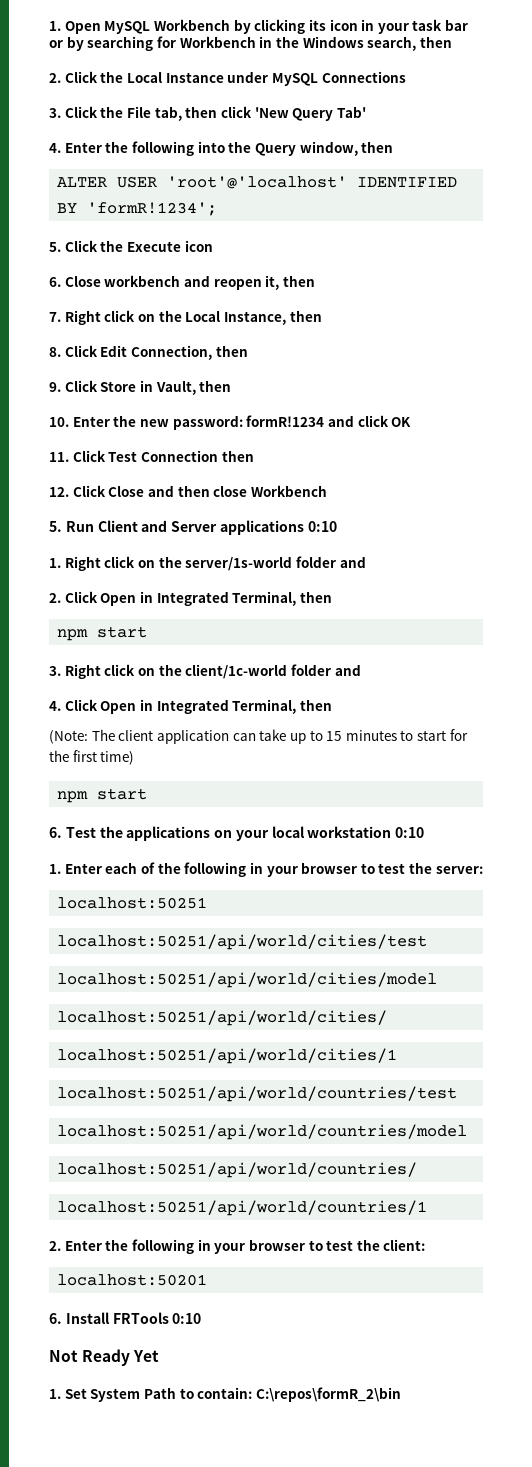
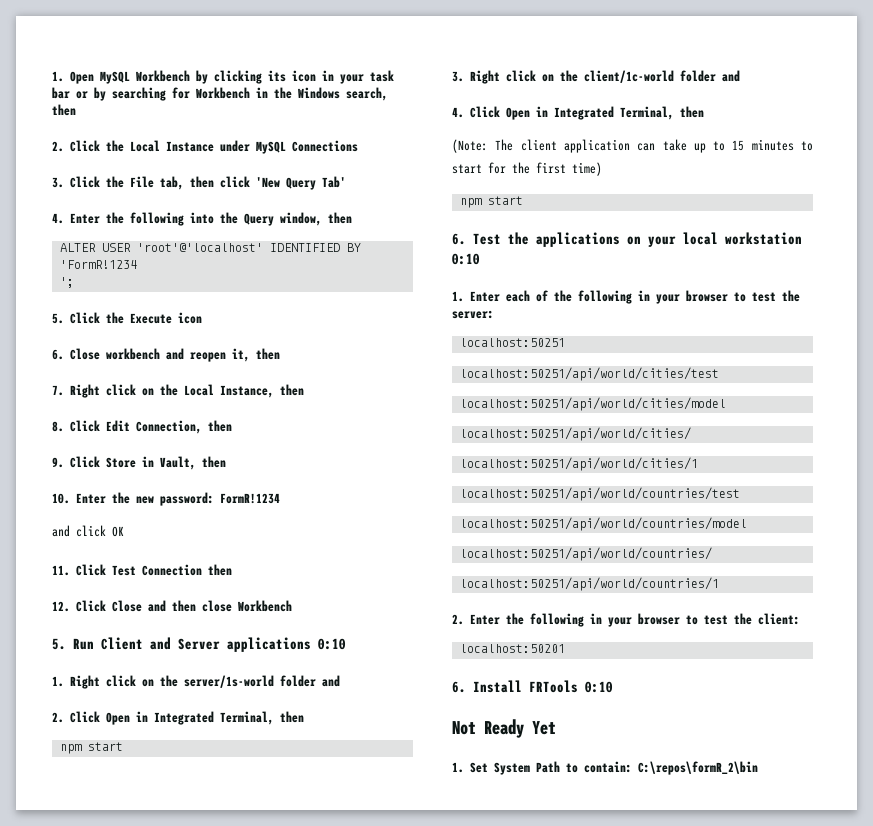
[87,202,218,216] 'formR!1234'; -> [59,260,137,269] [59,277,74,288] 'FormR!1234 // ';
[246,415,325,427] formR!1234 -> [220,493,280,504] FormR!1234 //

